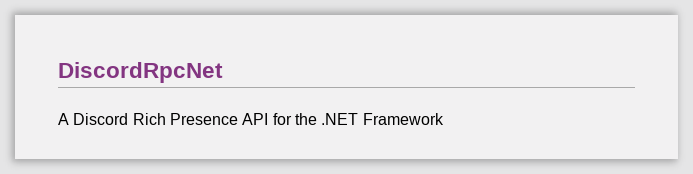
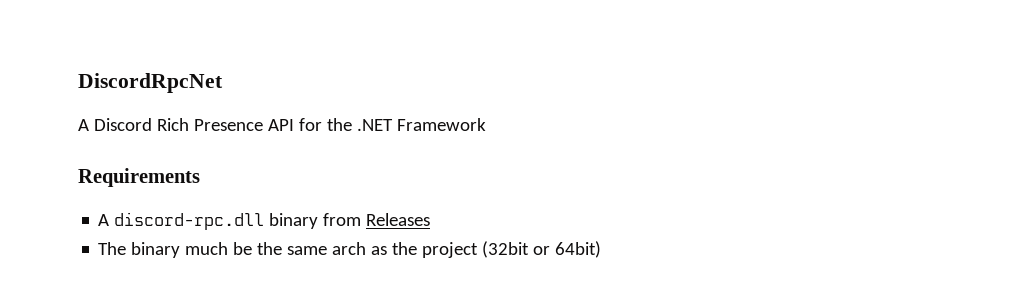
(444, 119) none -> [78,168,200,187] [98,212,431,230] [98,241,602,258] // Requirements // A discord-rpc.dll binary from Releases // The binary much be the same arch as the project (32bit or 64bit)

